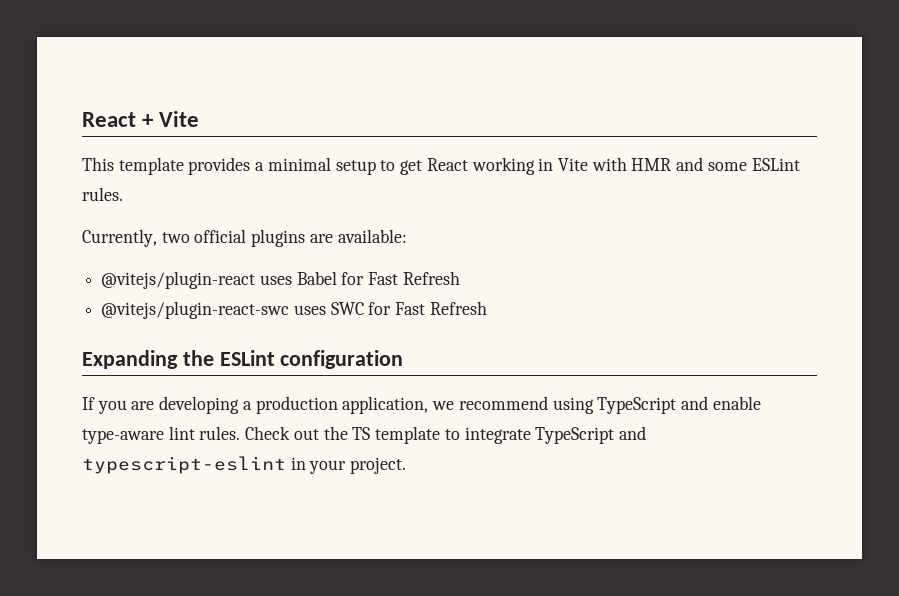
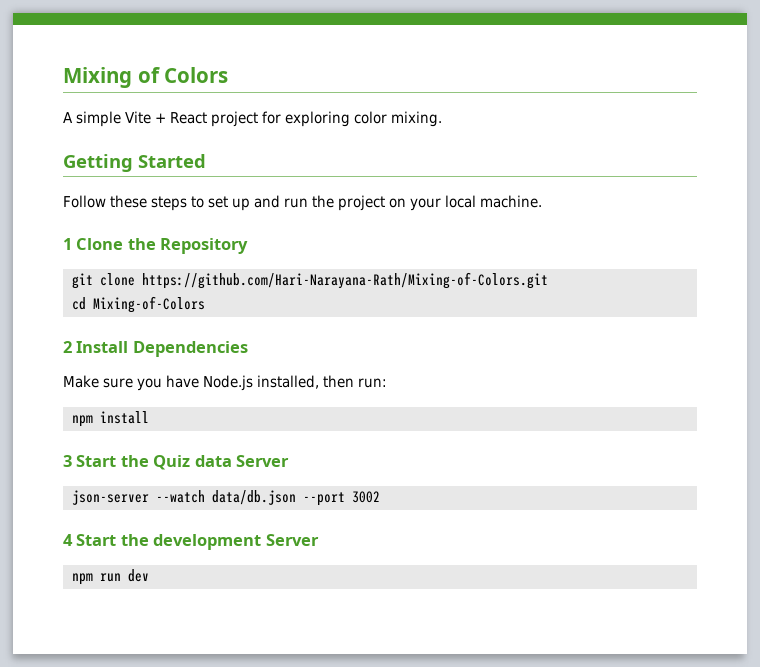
[82,111,200,127] [82,157,800,175] [82,187,123,201] [82,229,407,247] [101,271,460,289] [101,301,487,319] [82,350,404,369] [82,396,761,414] [82,426,646,444] [82,456,407,474] React + Vite // This template provides a minimal setup to get React working in Vite with HMR and some ESLint rules. // Currently, two official plugins are available: // @vitejs/plugin-react uses Babel for Fast Refresh // @vitejs/plugin-react-swc uses SWC for Fast Refresh // Expanding the ESLint configuration // If you are developing a production application, we recommend using TypeScript and enable type-aware lint rules. Check out the TS template to integrate TypeScript and typescript-eslint in your project. -> [63,67,229,88] [63,111,442,127] [63,154,206,172] [63,195,542,211] [63,238,249,254] [71,272,548,289] [71,296,205,313] [63,341,248,357] [63,375,387,391] [71,411,149,427] [63,455,290,470] [71,490,380,506] [63,534,319,550] [71,569,149,585] Mixing of Colors // A simple Vite + React project for exploring color mixing. // Getting Started // Follow these steps to set up and run the project on your local machine. // 1 Clone the Repository // git clone https://github.com/Hari-Narayana-Rath/Mixing-of-Colors.git // cd Mixing-of-Colors // 2 Install Dependencies // Make sure you have Node.js installed, then run: // npm install // 3 Start the Quiz data Server // json-server --watch data/db.json --port 3002 // 4 Start the development Server // npm run dev

